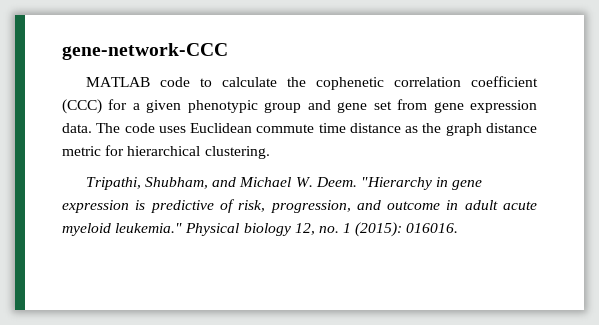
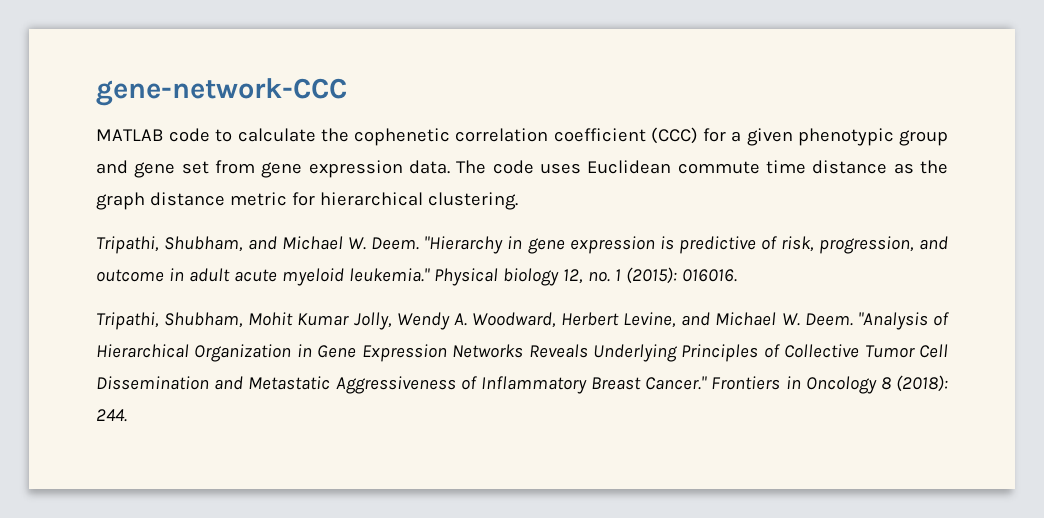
(459, 228) none -> [96,312,949,330] [96,344,948,362] [96,375,948,394] [96,409,127,422] // Tripathi, Shubham, Mohit Kumar Jolly, Wendy A. Woodward, Herbert Levine, and Michael W. Deem. "Analysis of Hierarchical Organization in Gene Expression Networks Reveals Underlying Principles of Collective Tumor Cell Dissemination and Metastatic Aggressiveness of Inflammatory Breast Cancer." Frontiers in Oncology 8 (2018): 244.

